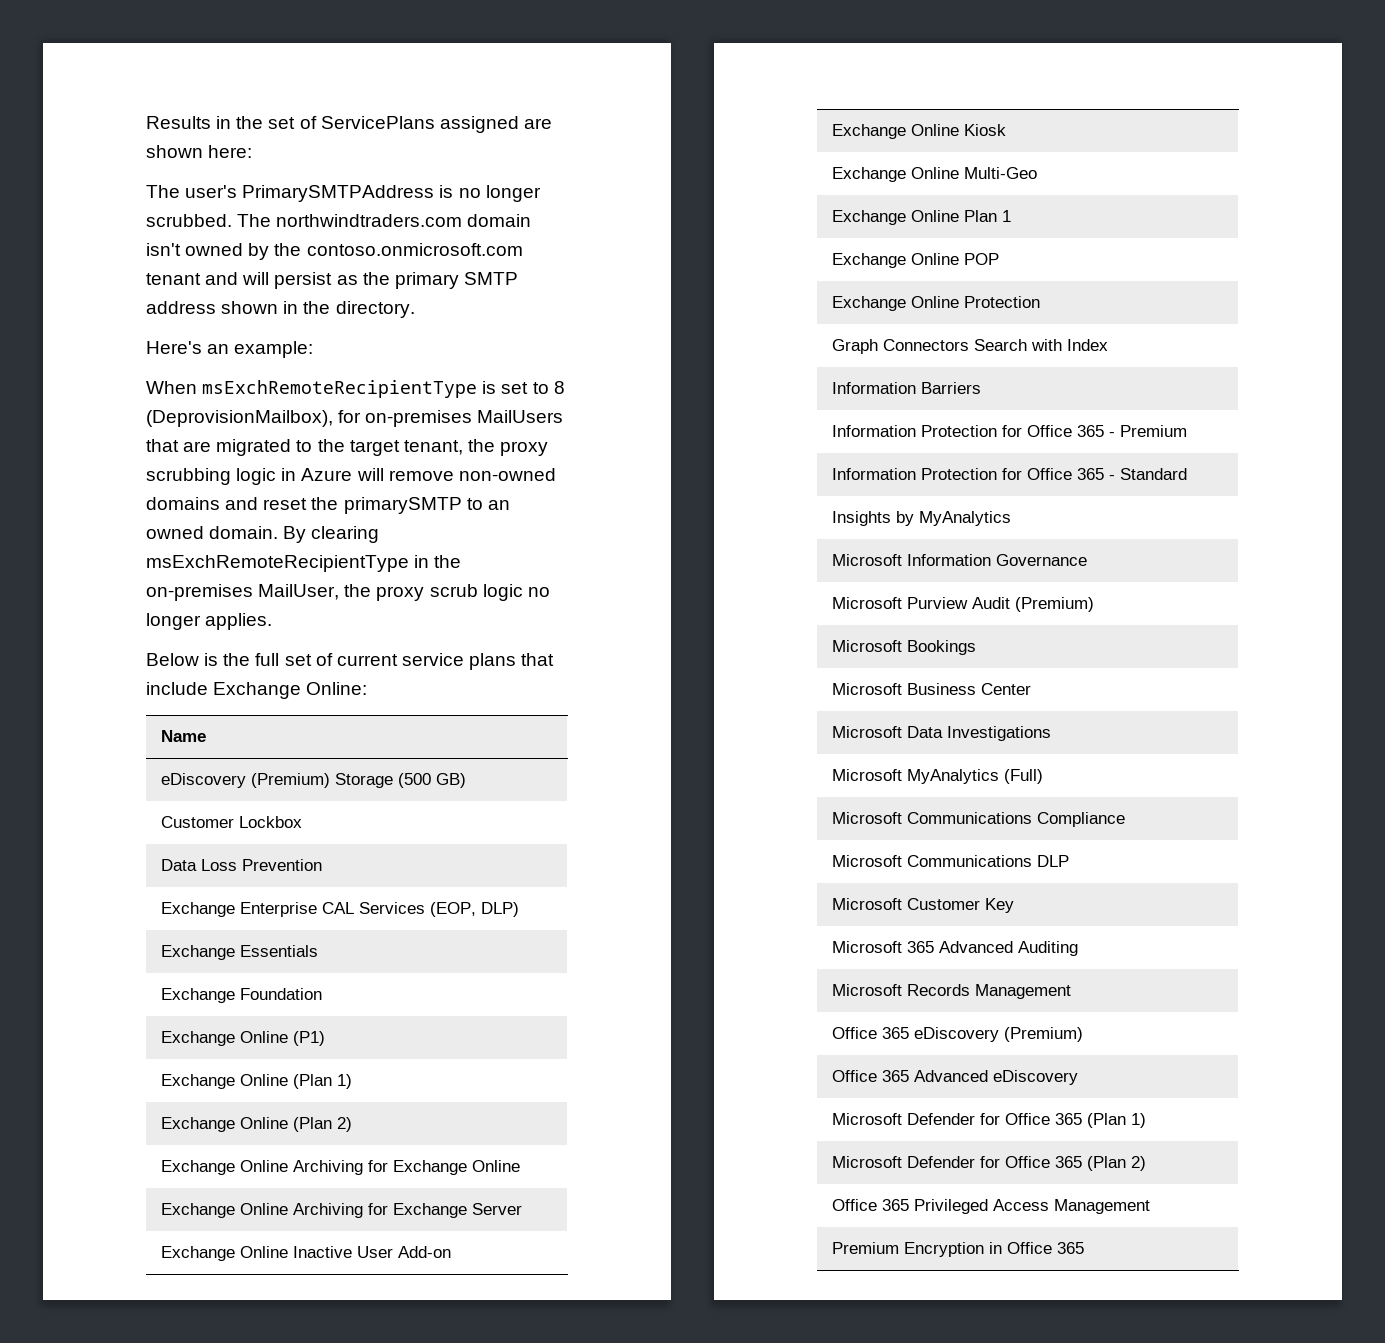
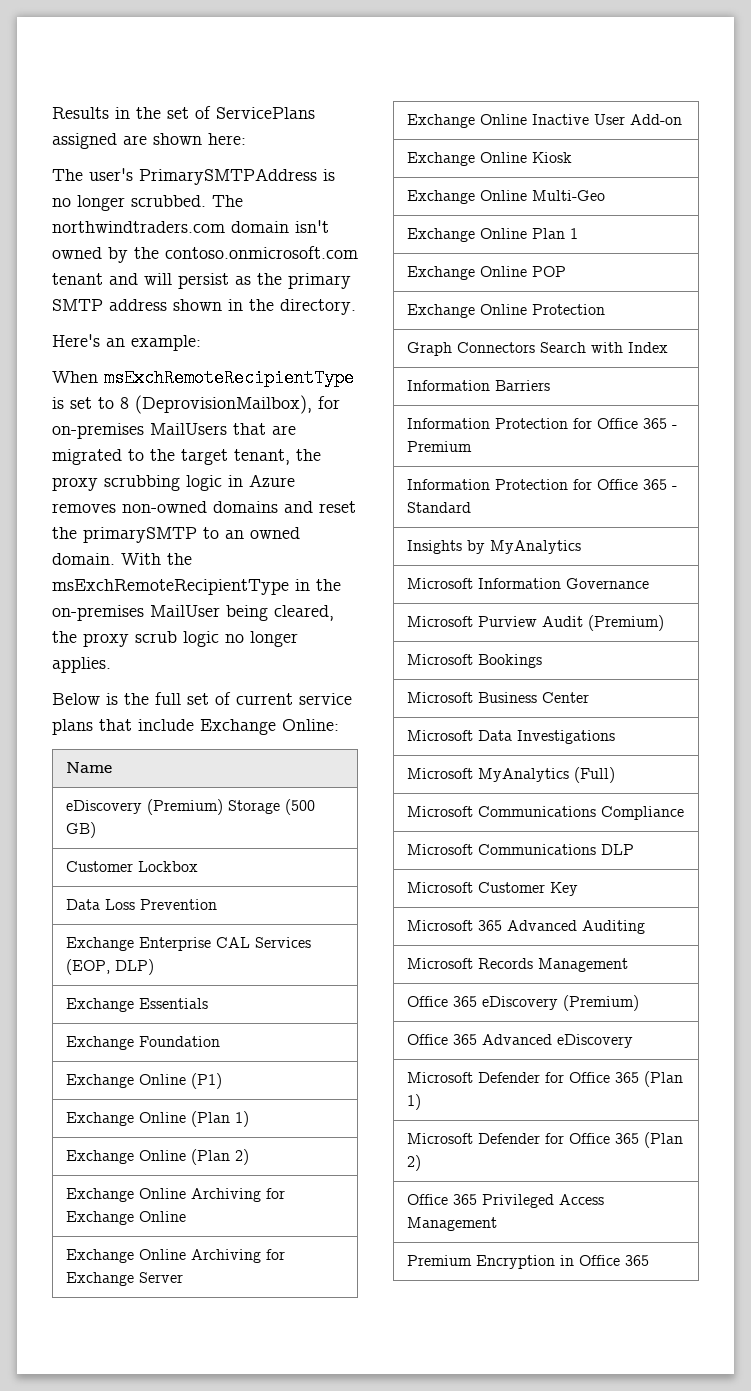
[356,468,454,481] will remove -> [52,503,116,513] removes
[283,526,380,543] By clearing -> [121,553,192,565] With the
[258,584,340,600] MailUser, -> [150,605,334,621] MailUser being cleared,

